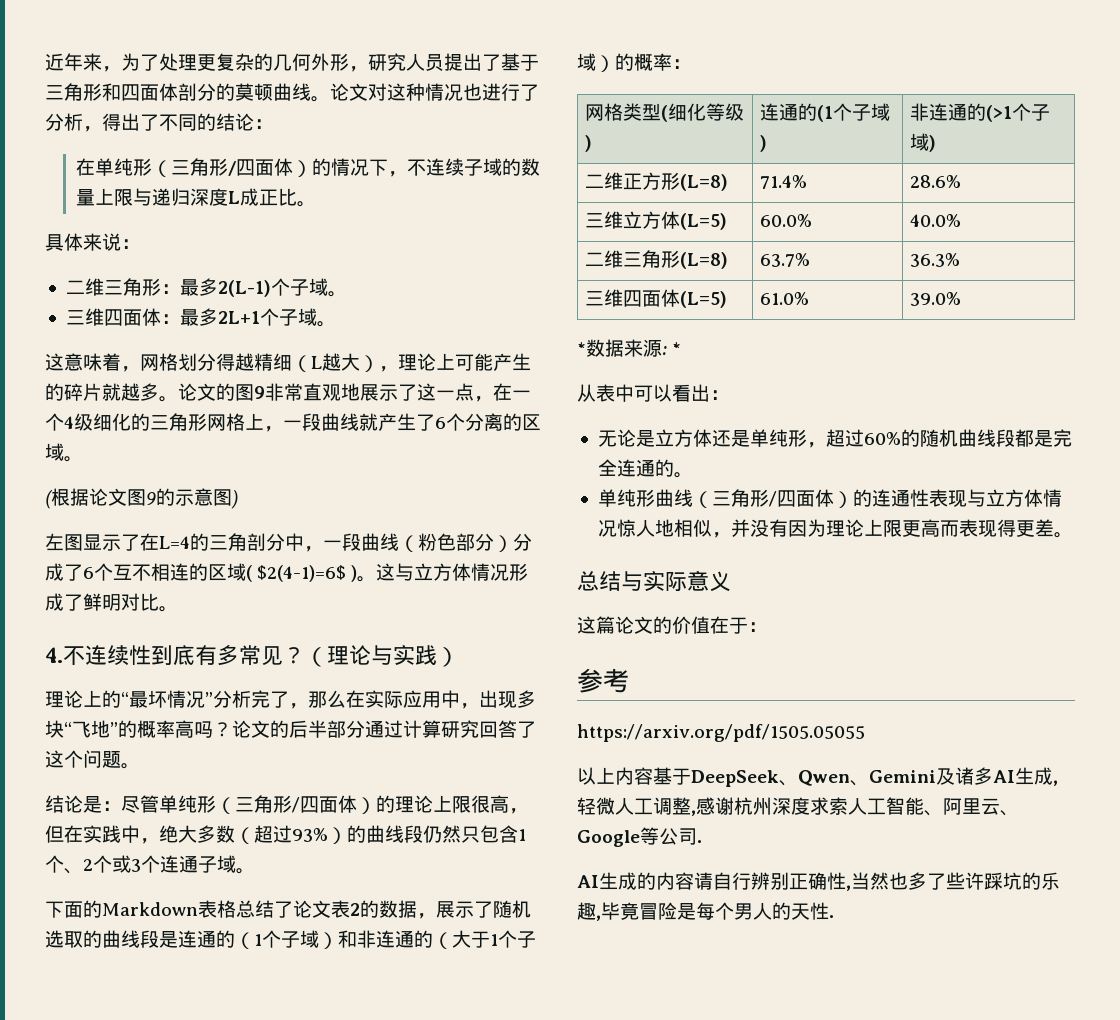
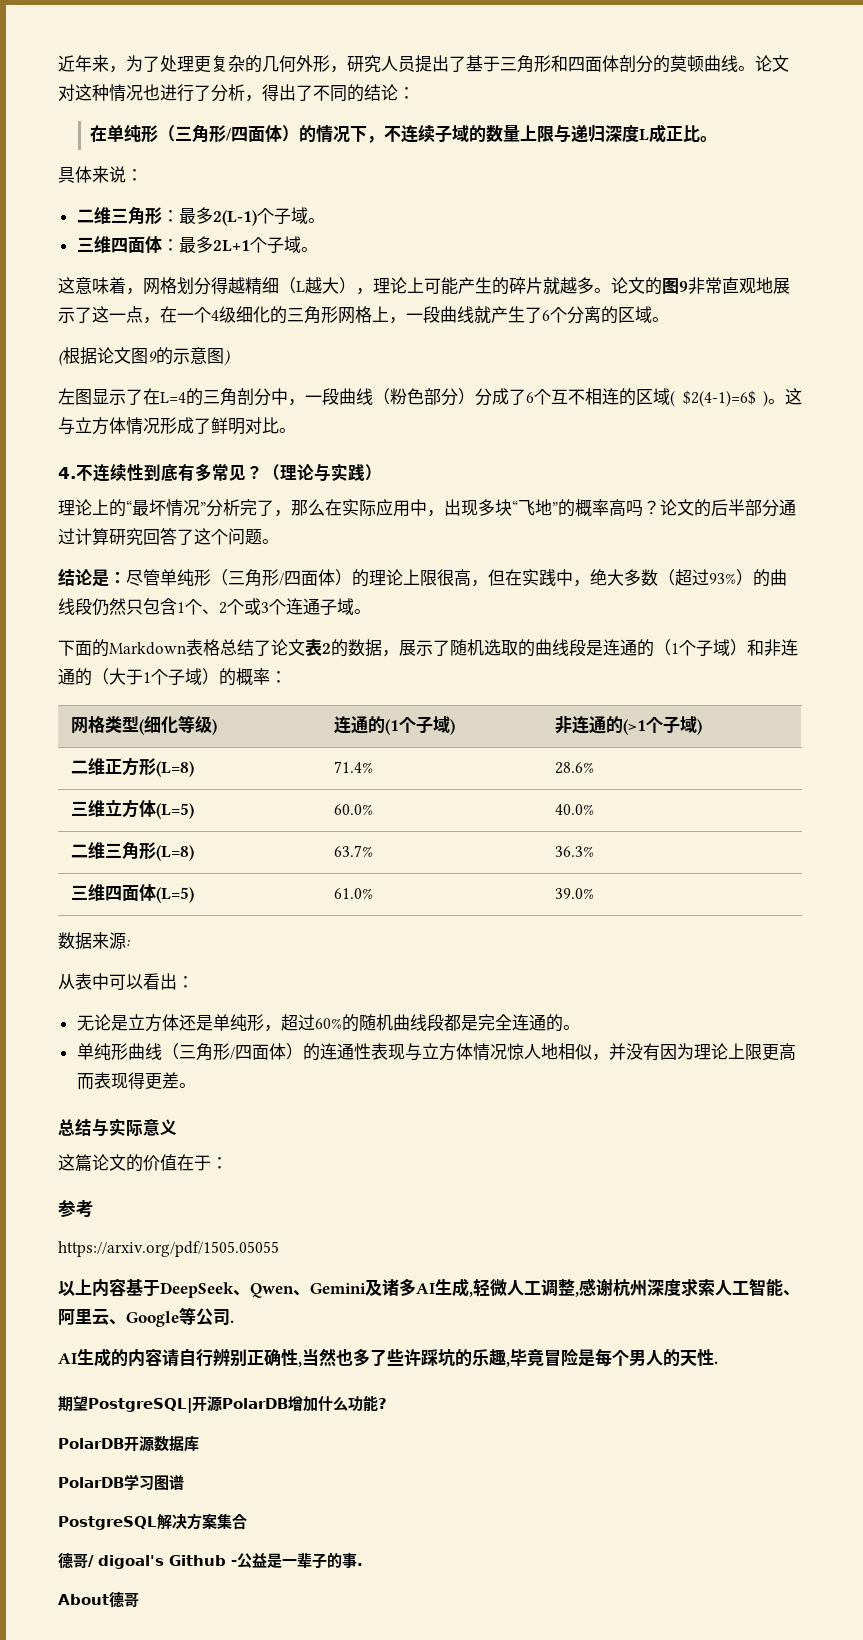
[577,342,586,355] * -> (595, 893) none
[672,342,682,355] * -> (130, 943) none
(834, 916) none -> [58,1395,387,1413] [58,1435,199,1452] [58,1474,184,1491] [58,1513,247,1530] [58,1552,363,1569] [58,1591,139,1608] // 期望PostgreSQL|开源PolarDB增加什么功能? // PolarDB开源数据库 // PolarDB学习图谱 // PostgreSQL解决方案集合 // 德哥/ digoal's Github -公益是一辈子的事. // About德哥

